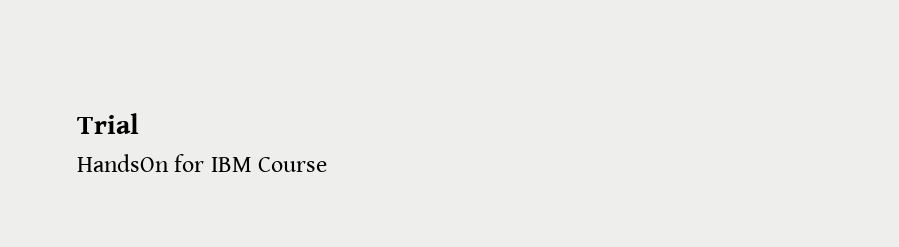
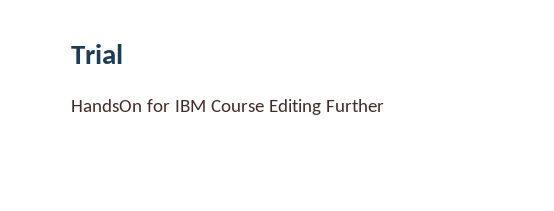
(328, 164) none -> [268,99,384,115] Editing Further

